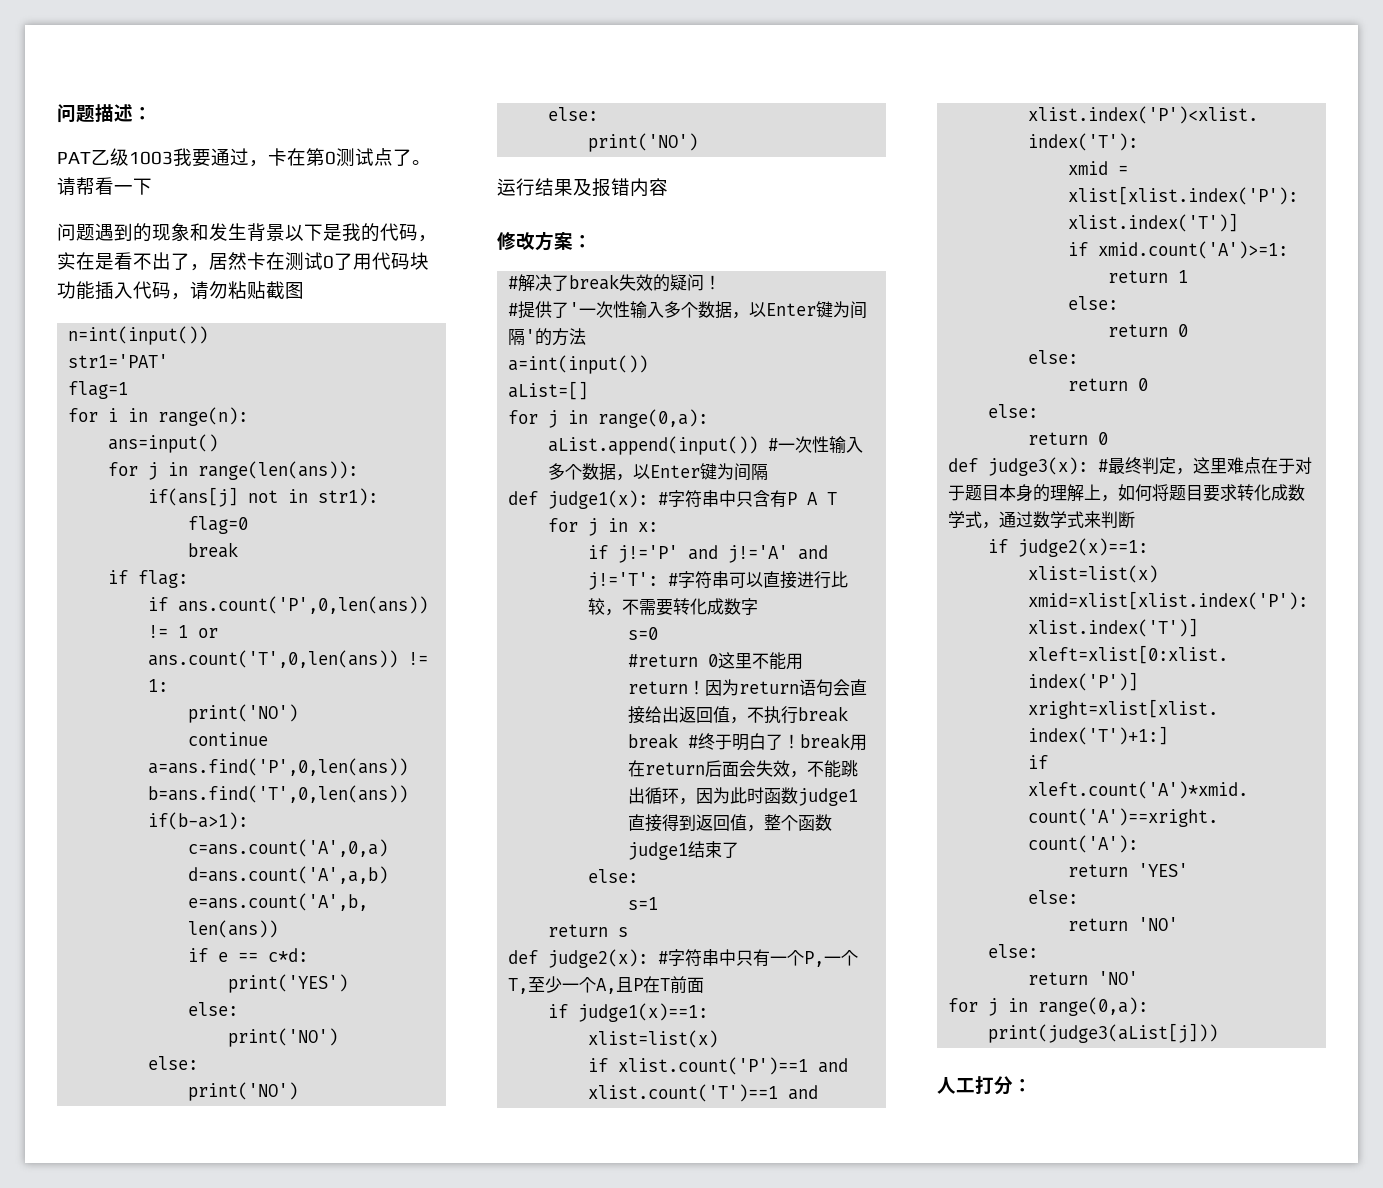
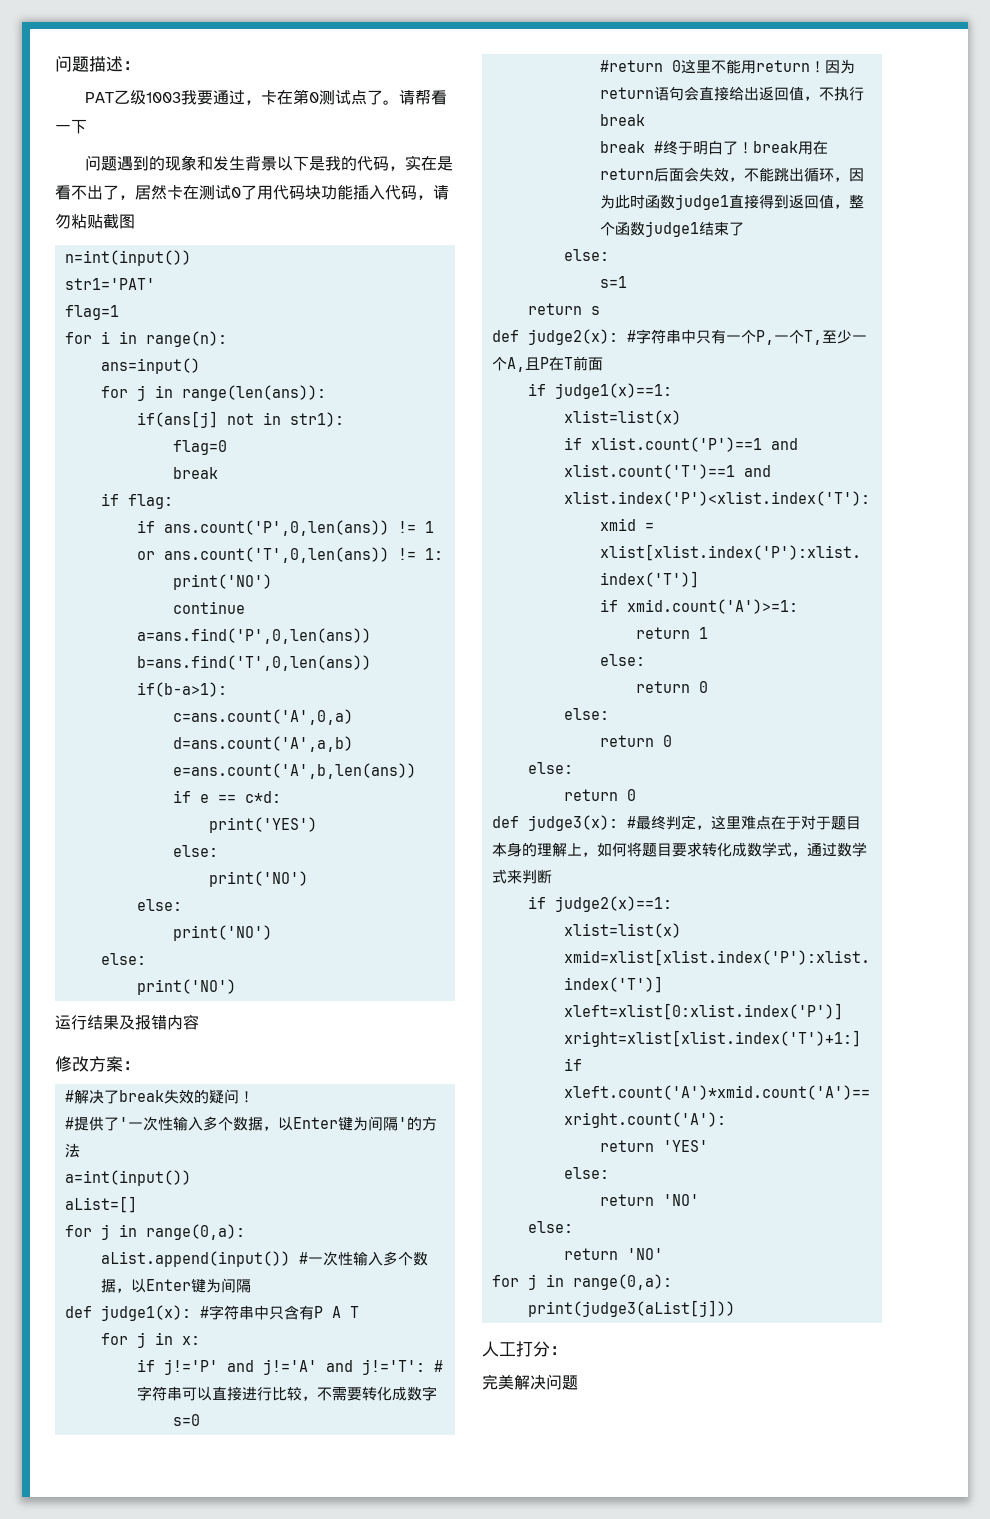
(1032, 1085) none -> [482,1374,578,1390] // 完美解决问题

